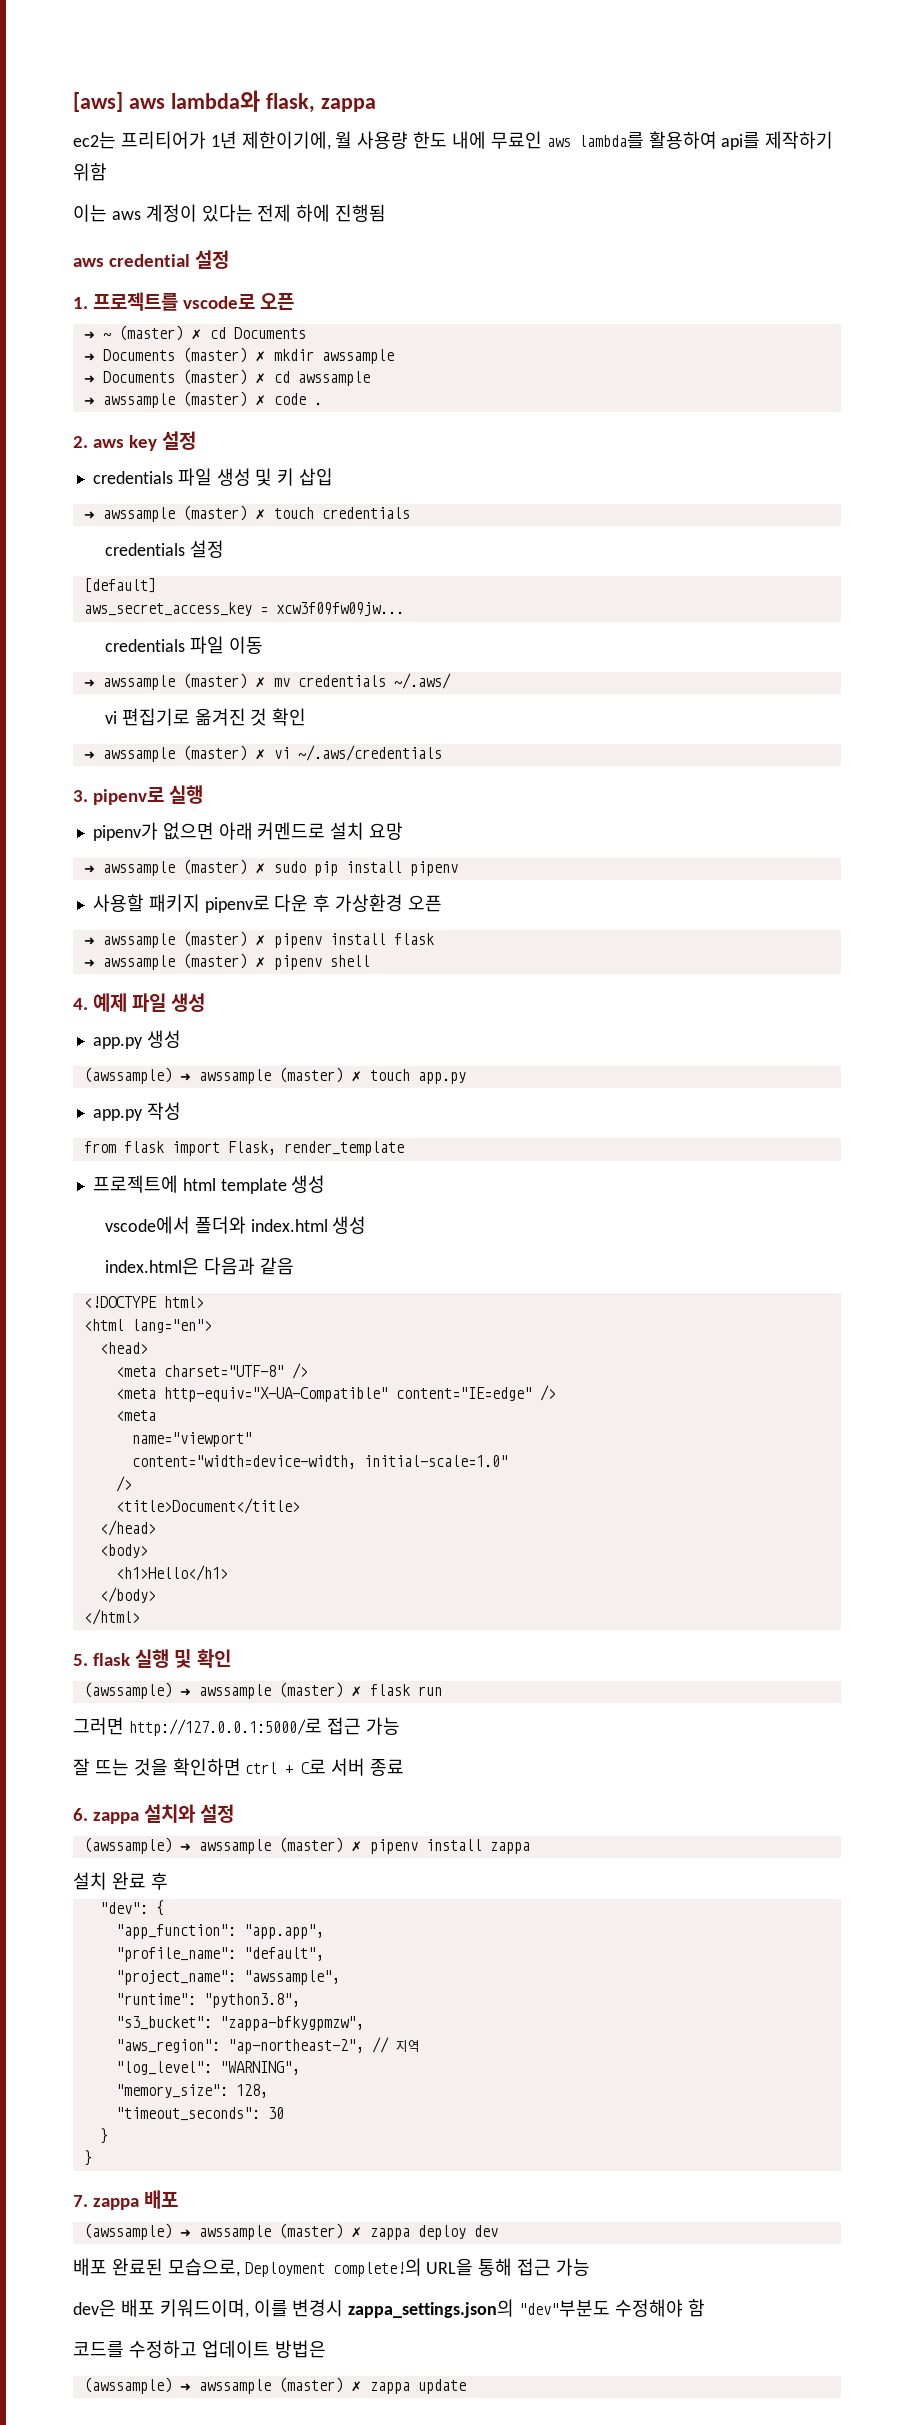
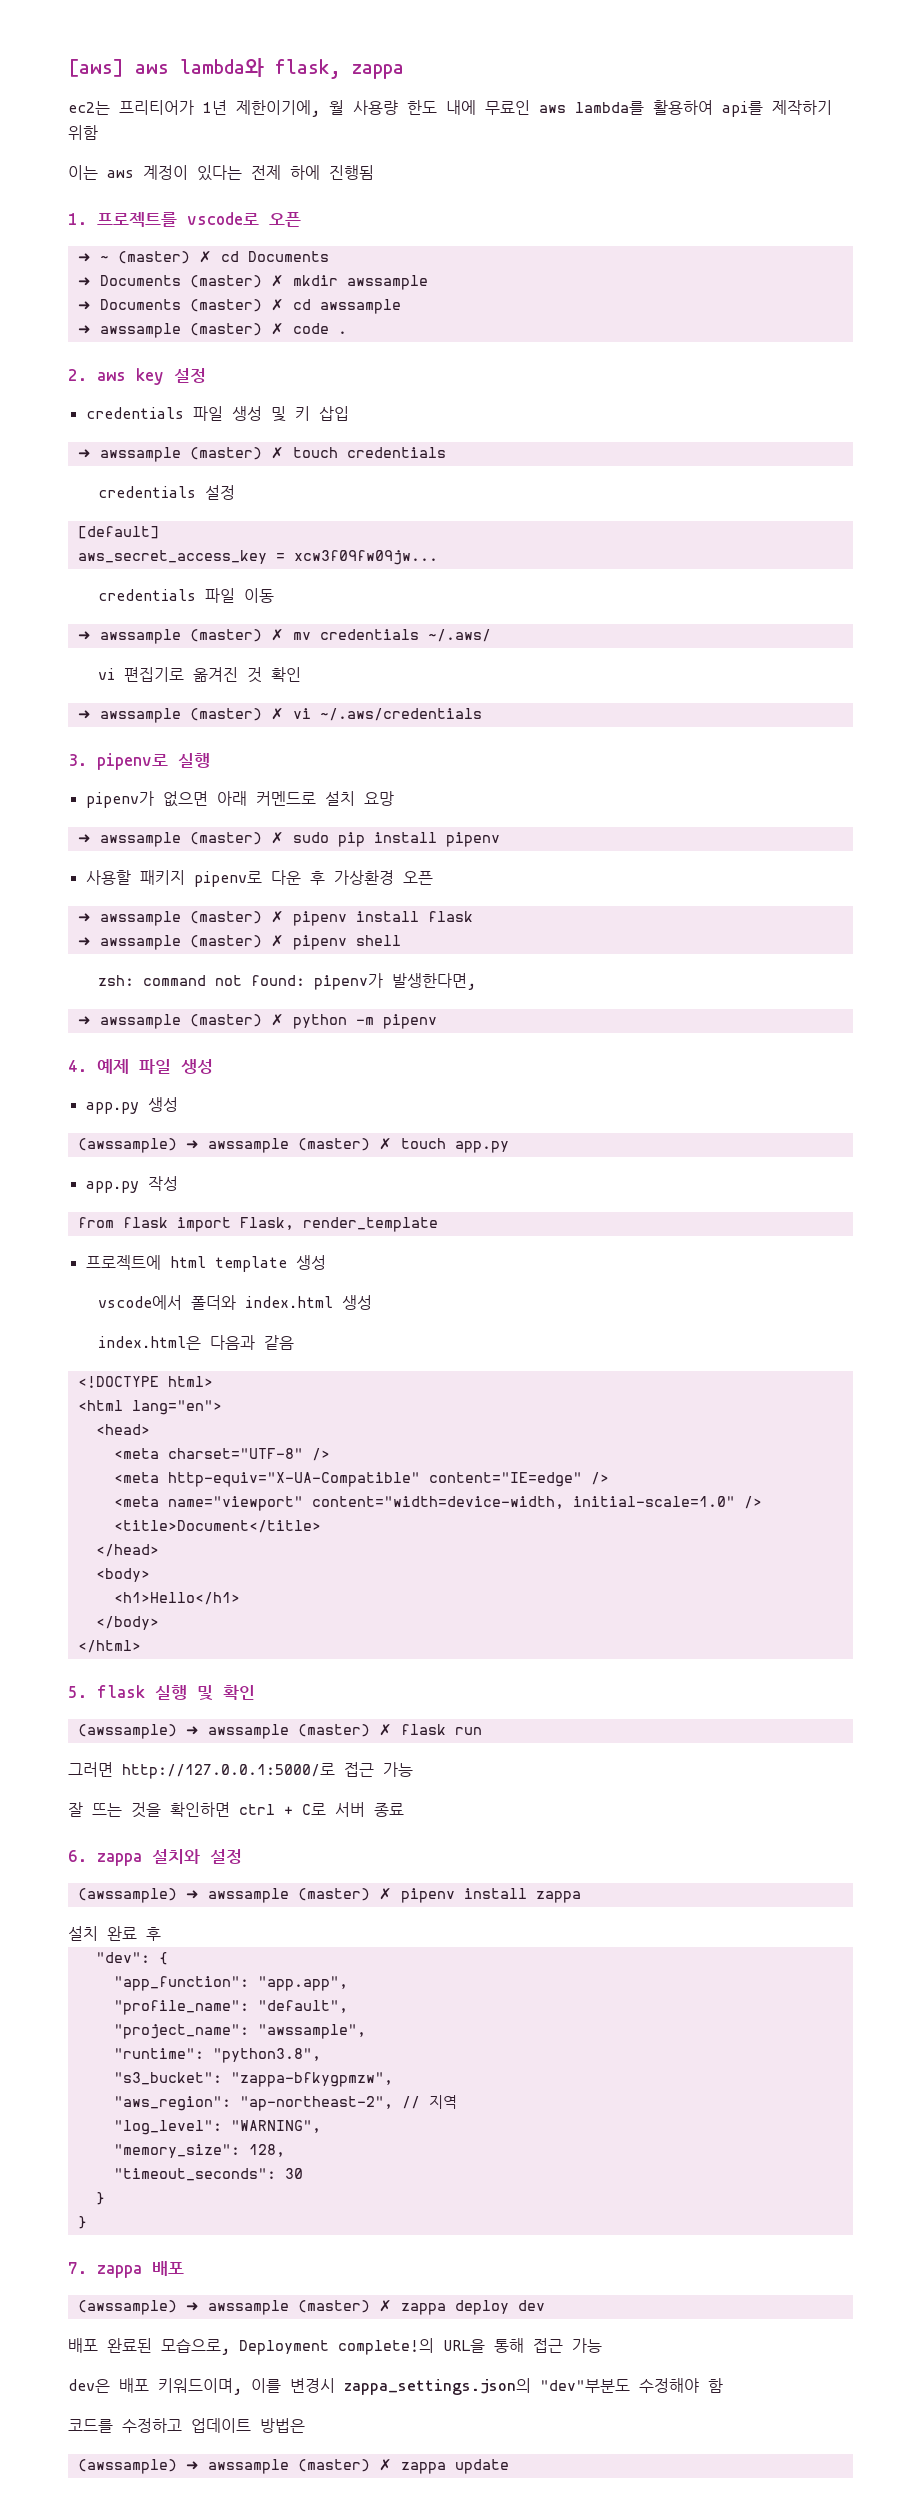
[73,250,230,269] // aws credential 설정 -> (374, 172) none
(370, 961) none -> [97,973,476,990] [77,1014,437,1029] // zsh: command not found: pipenv가 발생한다면, // ➜ awssample (master) ✗ python -m pipenv
(156, 1415) // -> (159, 1501) none
(252, 1439) // -> (303, 1503) none
(508, 1461) // -> (735, 1501) none

